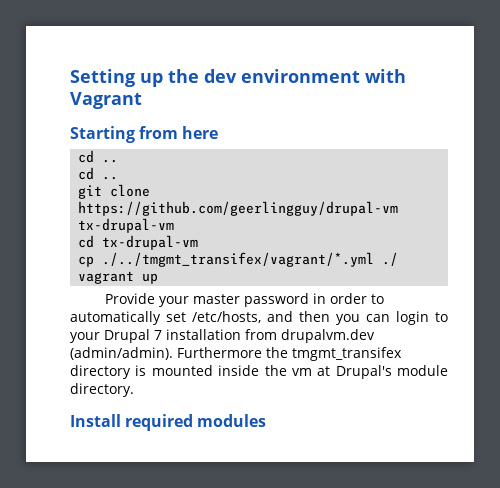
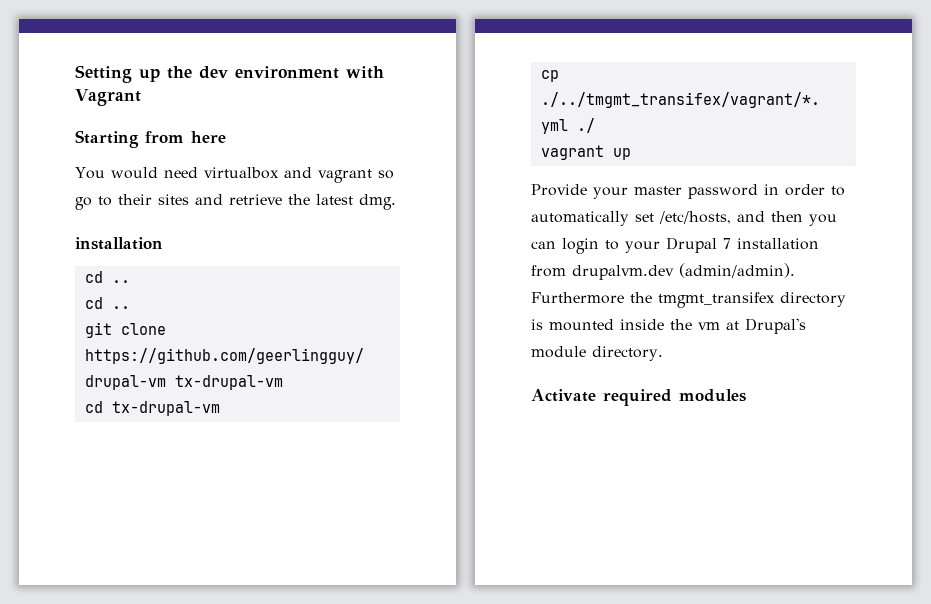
(219, 132) none -> [75,167,394,183] [75,194,396,210] [75,237,163,250] // You would need virtualbox and vagrant so go to their sites and retrieve the latest dmg. // installation
[70,414,121,427] Install -> [531,389,596,402] Activate

